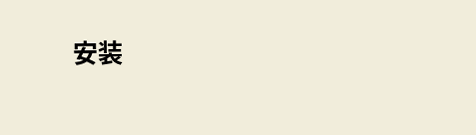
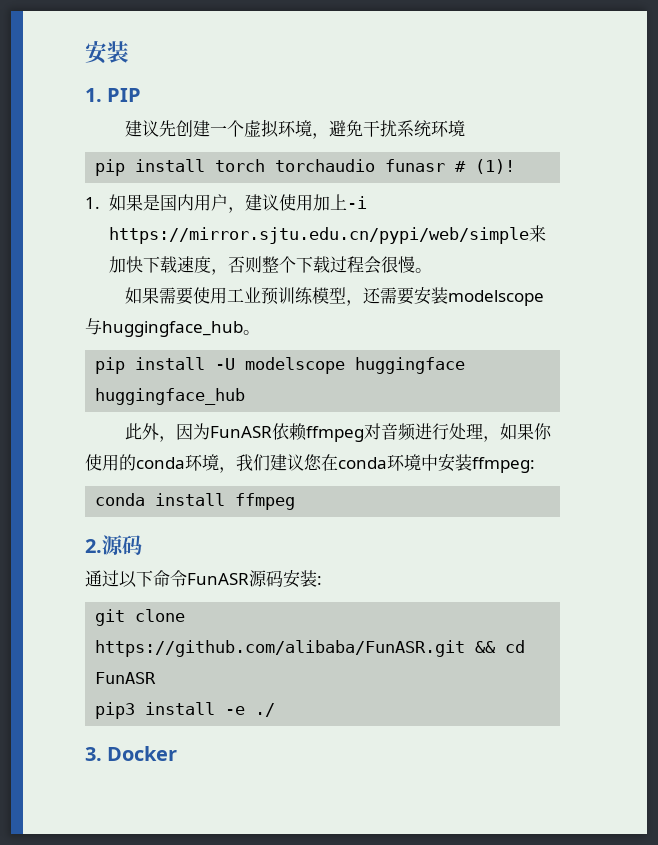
[72,40,123,66] 安装 -> [85,41,129,64] [85,88,142,102] [125,119,466,139] [95,159,516,176] [85,194,367,213] [108,225,546,244] [108,256,432,275] [125,287,545,306] [85,318,260,337] [95,357,466,374] [95,388,246,405] [125,423,553,442] [85,454,535,473] [95,493,296,510] [85,535,142,555] [85,570,322,588] [95,609,186,626] [95,640,526,657] [95,672,157,684] [95,702,276,719] [85,746,178,761] 安装 // 1. PIP // 建议先创建一个虚拟环境，避免干扰系统环境 // pip install torch torchaudio funasr # (1)! // 1.如果是国内用户，建议使用加上-i https://mirror.sjtu.edu.cn/pypi/web/simple来加快下载速度，否则整个下载过程会很慢。 // 如果需要使用工业预训练模型，还需要安装modelscope与huggingface_hub。 // pip install -U modelscope huggingface huggingface_hub // 此外，因为FunASR依赖ffmpeg对音频进行处理，如果你使用的conda环境，我们建议您在conda环境中安装ffmpeg: // conda install ffmpeg // 2.源码 // 通过以下命令FunASR源码安装: // git clone https://github.com/alibaba/FunASR.git && cd FunASR // pip3 install -e ./ // 3. Docker

